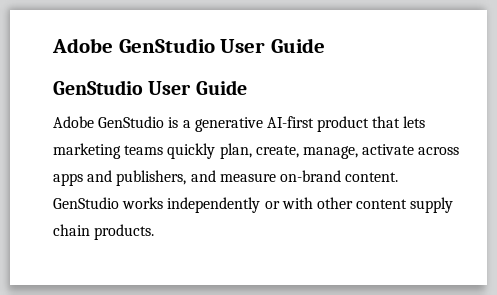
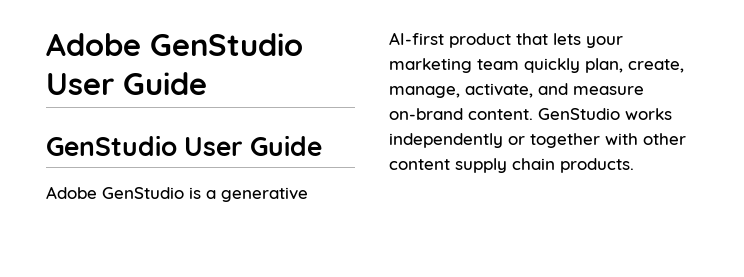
[53,143,164,159] marketing teams -> [586,36,623,48] [389,58,519,73] your marketing team
[362,144,460,155] [53,170,187,186] activate across apps and publishers, -> [465,83,533,98] activate,
(280, 205) none -> [530,133,600,148] together

